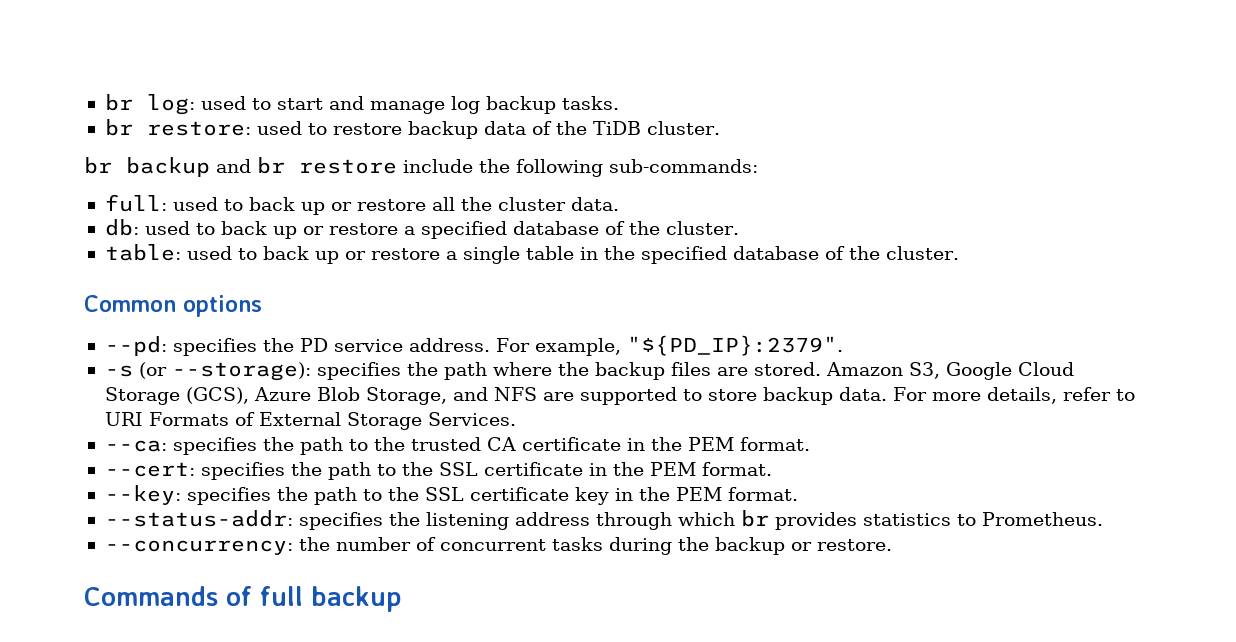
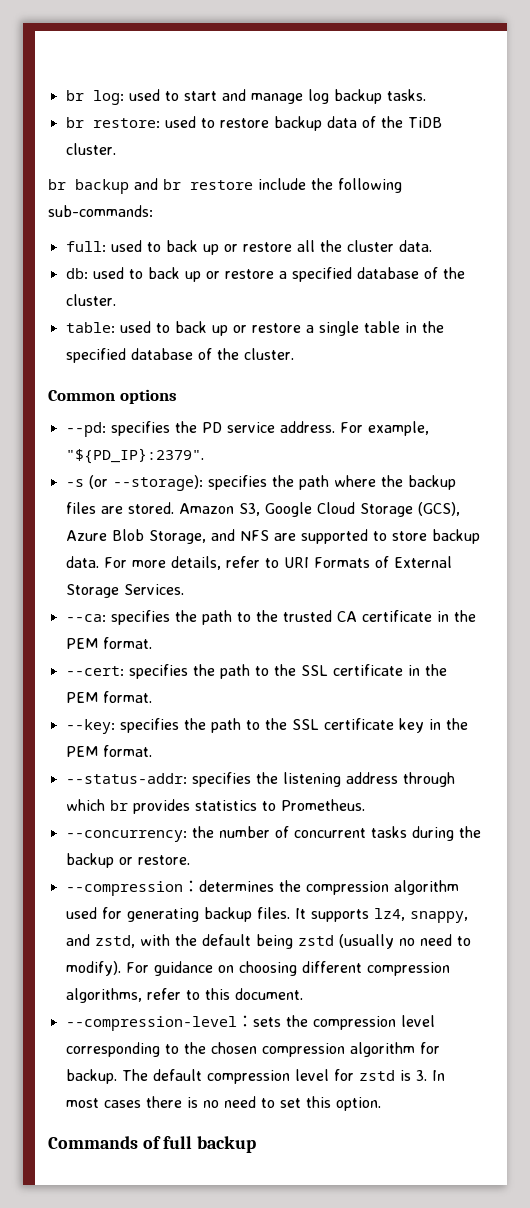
(892, 545) none -> [65,880,459,896] [65,907,468,923] [65,934,471,949] [65,961,450,976] [65,988,303,1003] [65,1015,435,1031] [65,1042,440,1057] [65,1069,445,1084] [65,1096,381,1111] // --compression：determines the compression algorithm used for generating backup files. It supports lz4, snappy, and zstd, with the default being zstd (usually no need to modify). For guidance on choosing different compression algorithms, refer to this document. // --compression-level：sets the compression level corresponding to the chosen compression algorithm for backup. The default compression level for zstd is 3. In most cases there is no need to set this option.

